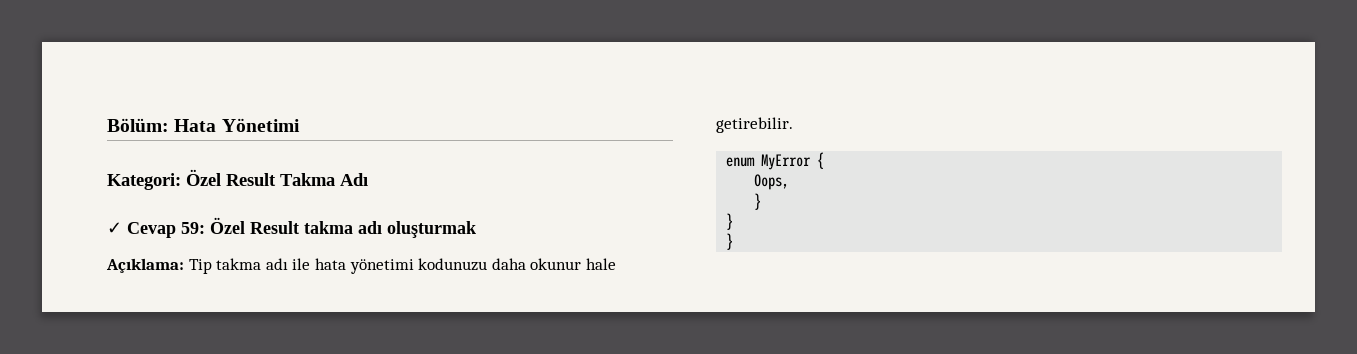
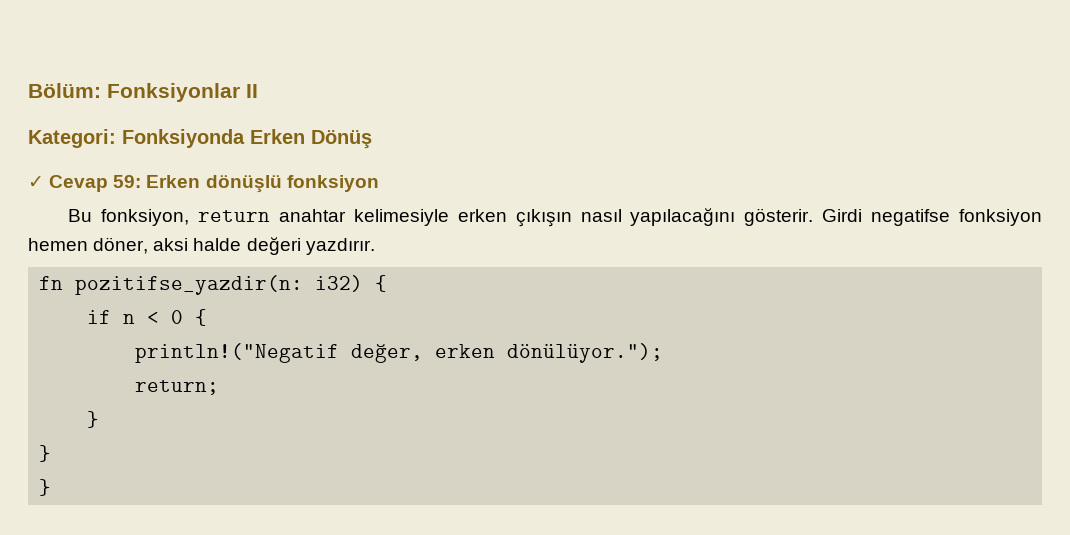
[174,118,300,132] Hata Yönetimi -> [107,83,258,102] Fonksiyonlar II
[186,169,368,186] Özel Result Takma Adı -> [122,129,372,149] Fonksiyonda Erken Dönüş
[210,217,476,238] [106,258,616,274] [716,117,793,133] [726,152,825,170] [754,174,790,190] Özel Result takma adı oluşturmak // Açıklama: Tip takma adı ile hata yönetimi kodunuzu daha okunur hale getirebilir. // enum MyError { // Oops, -> [146,175,379,193] [68,208,1042,227] [28,237,375,255] [39,275,388,295] [87,309,208,326] [135,343,664,363] [135,380,220,395] Erken dönüşlü fonksiyon // Bu fonksiyon, return anahtar kelimesiyle erken çıkışın nasıl yapılacağını gösterir. Girdi negatifse fonksiyon hemen döner, aksi halde değeri yazdırır. // fn pozitifse_yazdir(n: i32) { // if n < 0 { // println!("Negatif değer, erken dönülüyor."); // return;

